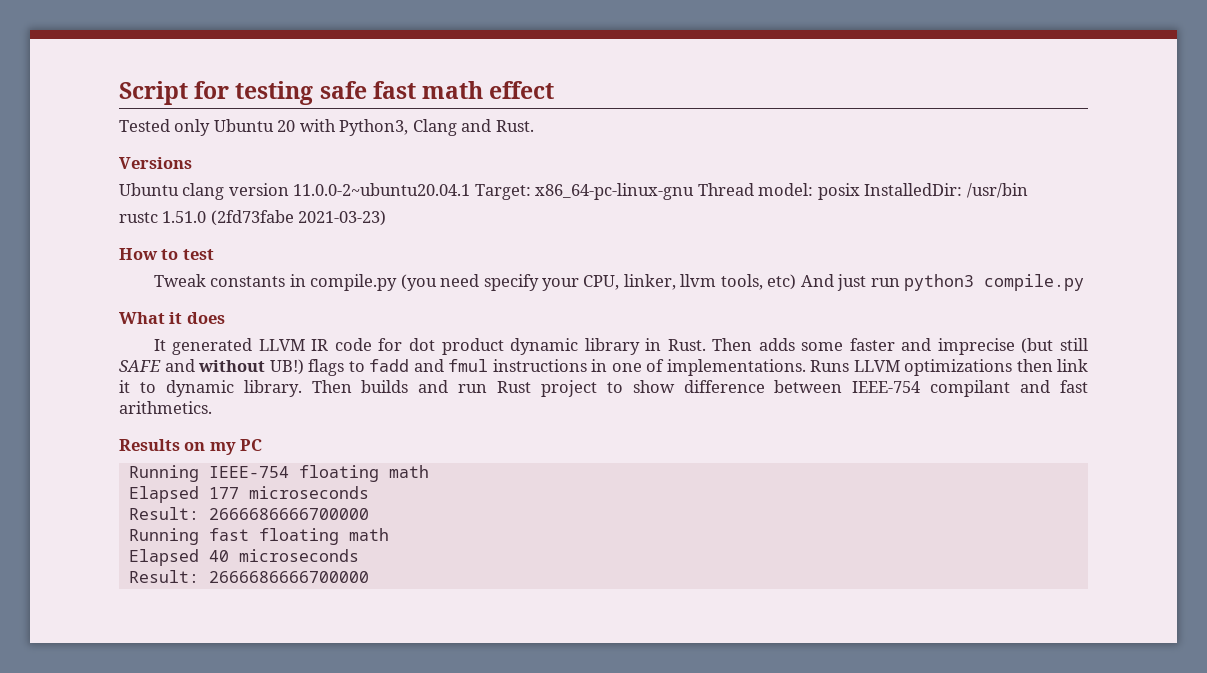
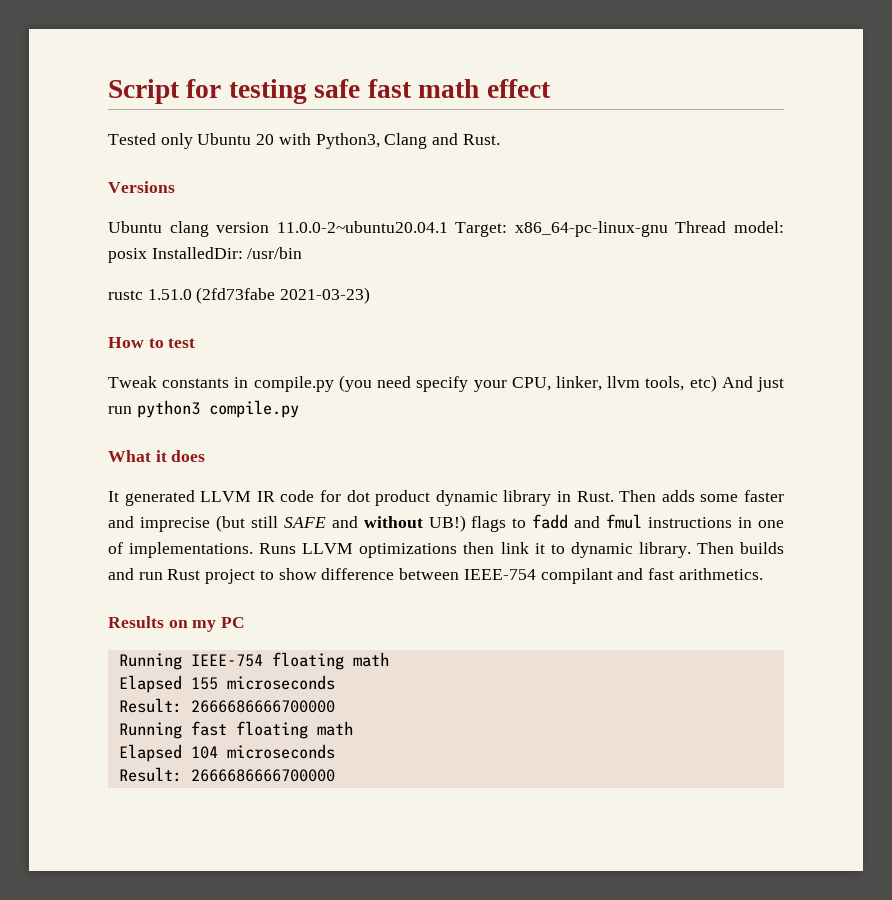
[208,487,239,499] 177 -> [190,677,218,690] 155
[208,550,229,562] 40 -> [190,746,218,759] 104

